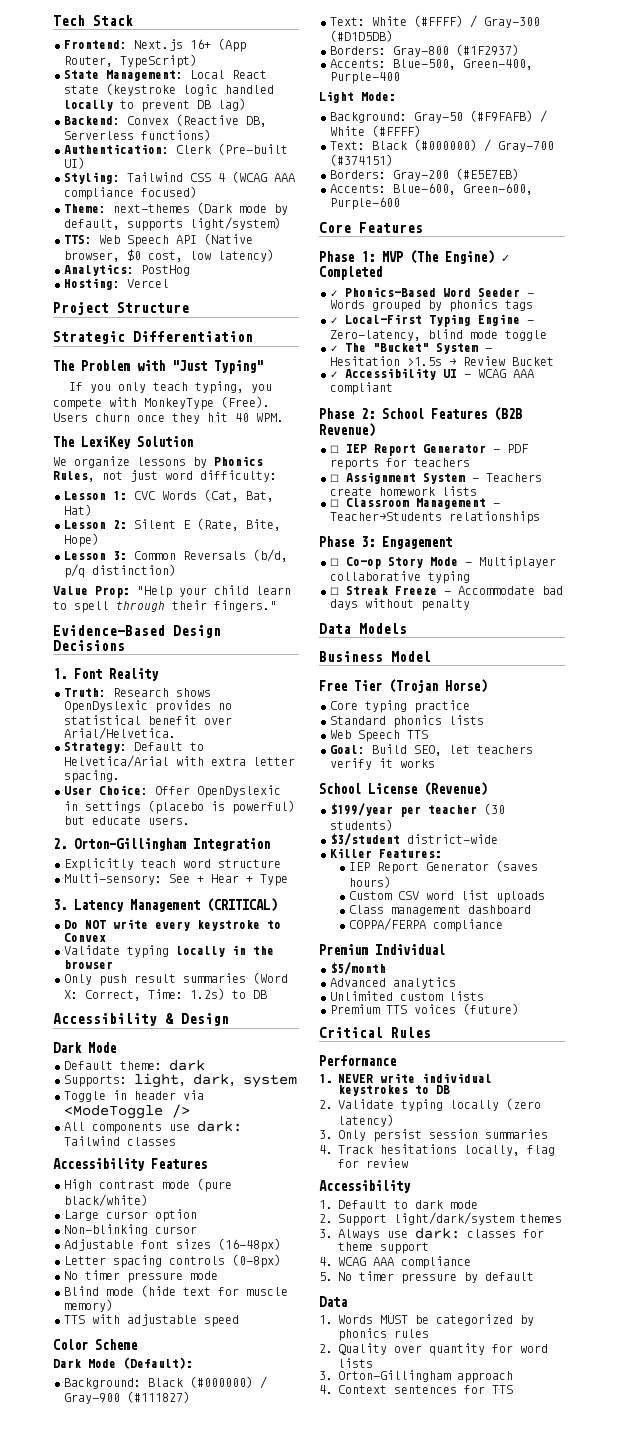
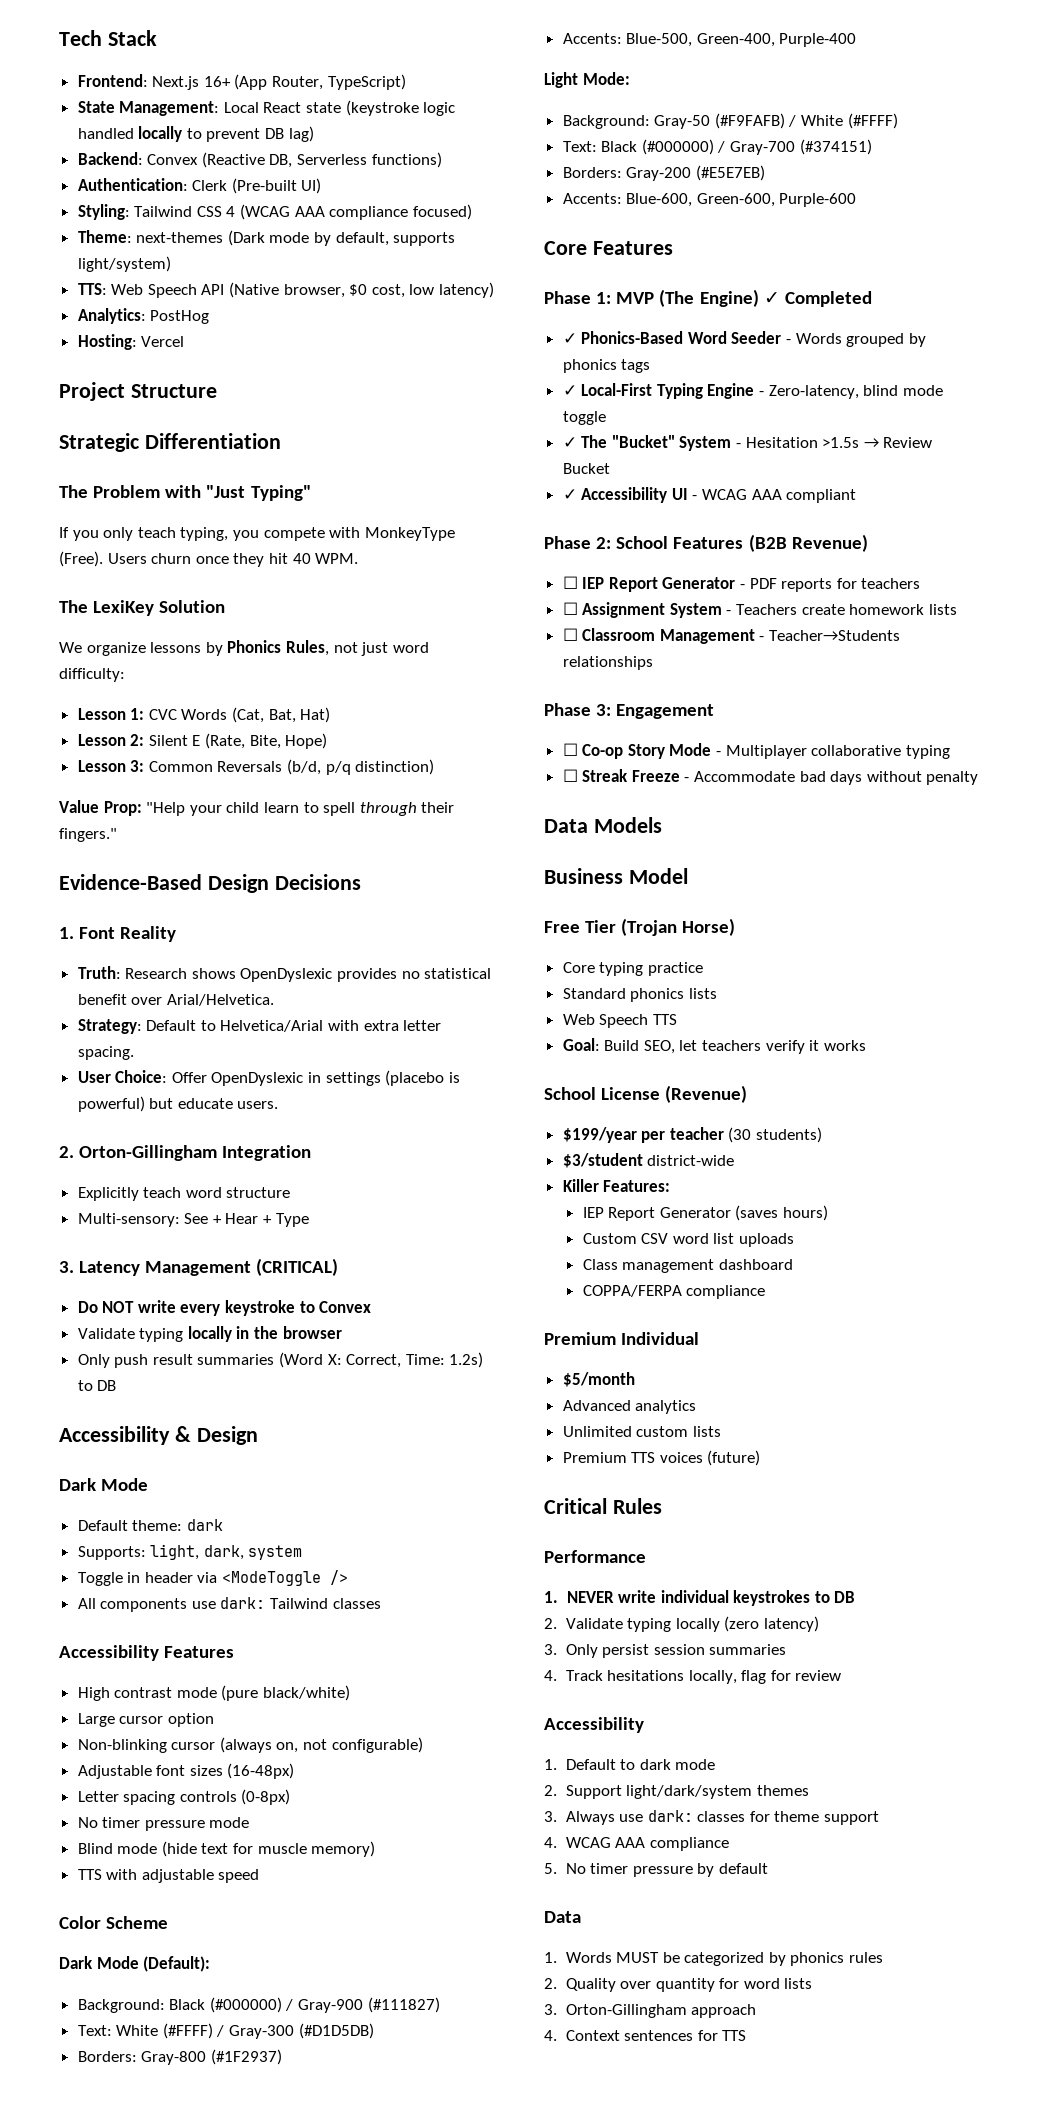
(197, 1230) none -> [219,1737,423,1753] (always on, not configurable)

